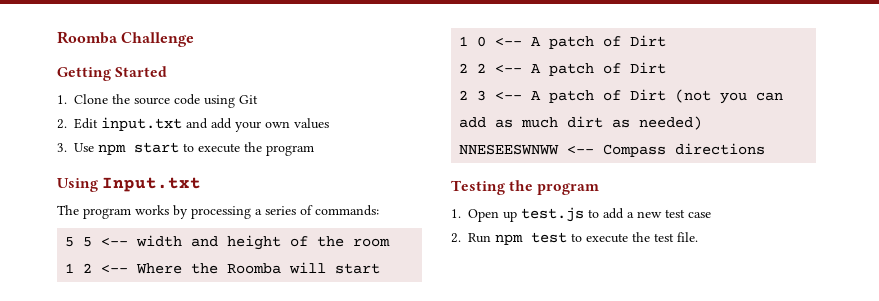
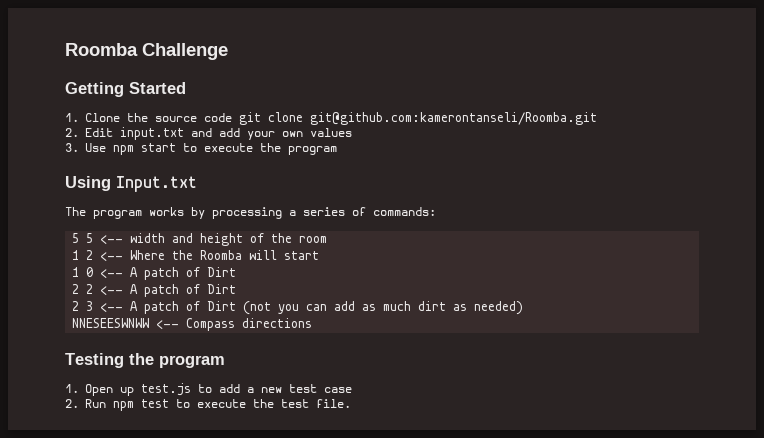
[204,95,258,108] using Git -> [239,112,597,125] git clone git@github.com:kamerontanseli/Roomba.git

